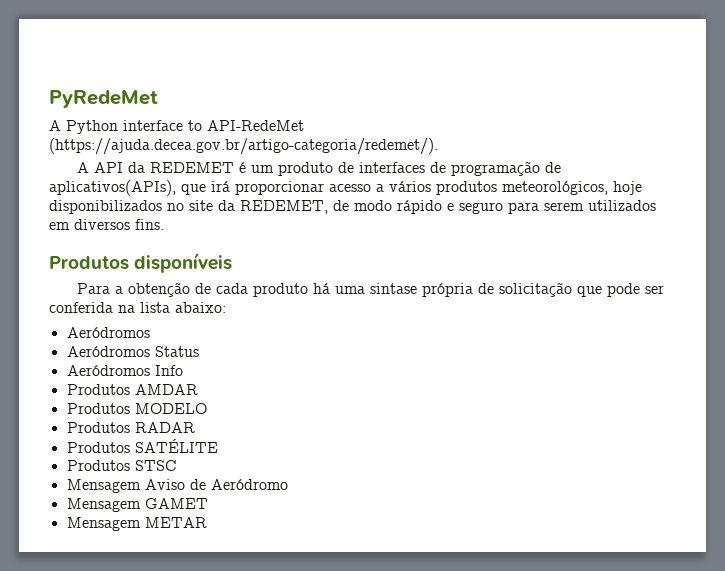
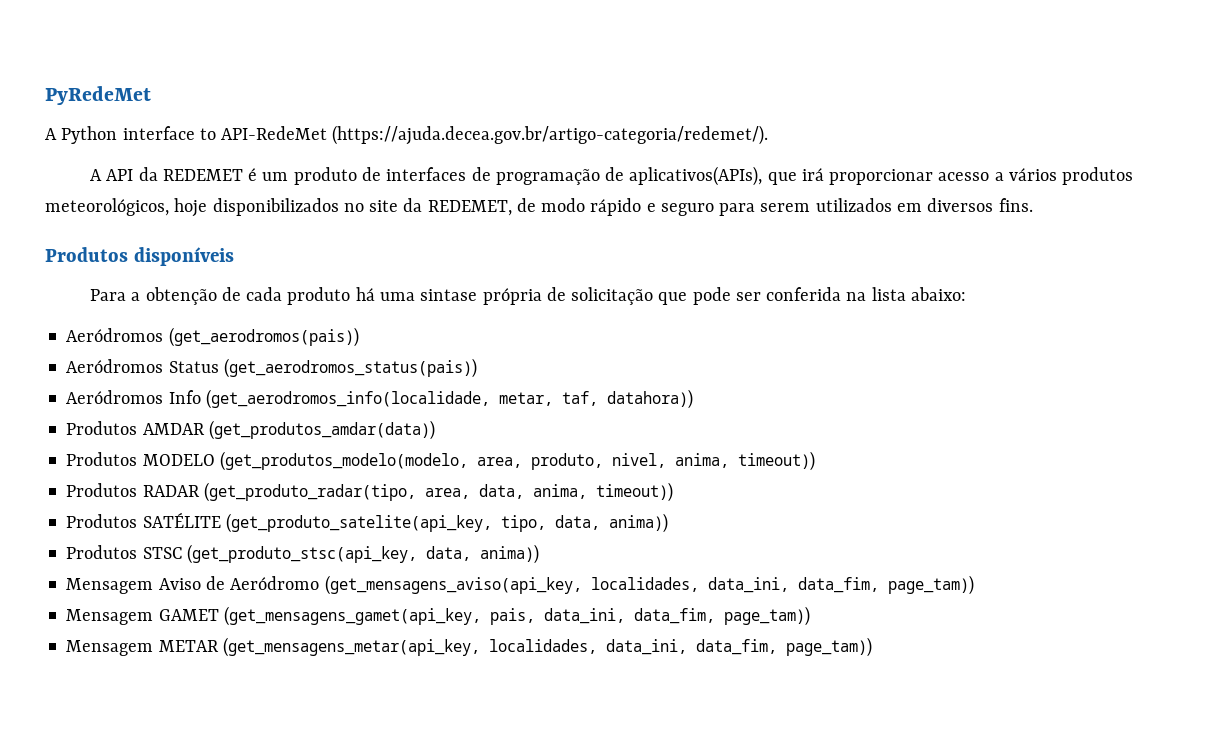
(150, 332) none -> [168,327,359,347] (get_aerodromos(pais))
(199, 351) none -> [223,358,477,378] (get_aerodromos_status(pais))
(183, 370) none -> [205,389,693,409] (get_aerodromos_info(localidade, metar, taf, datahora))
(198, 389) none -> [208,420,435,440] (get_produtos_amdar(data))
[66,422,195,433] [66,439,218,453] // Produtos RADAR // Produtos SATÉLITE -> [219,451,815,471] [66,482,673,502] [66,512,668,533] (get_produtos_modelo(modelo, area, produto, nivel, anima, timeout)) // Produtos RADAR (get_produto_radar(tipo, area, data, anima, timeout)) // Produtos SATÉLITE (get_produto_satelite(api_key, tipo, data, anima))
(177, 465) none -> [186,544,539,564] (get_produto_stsc(api_key, data, anima))
[66,498,208,512] [66,517,207,531] // Mensagem GAMET // Mensagem METAR -> [324,575,974,595] [66,606,810,626] [66,637,872,657] (get_mensagens_aviso(api_key, localidades, data_ini, data_fim, page_tam)) // Mensagem GAMET (get_mensagens_gamet(api_key, pais, data_ini, data_fim, page_tam)) // Mensagem METAR (get_mensagens_metar(api_key, localidades, data_ini, data_fim, page_tam))

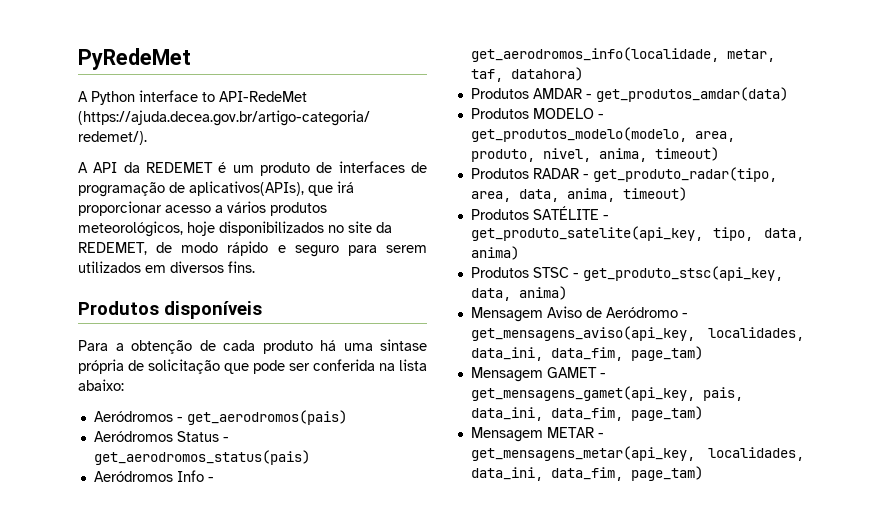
[168,327,359,347] (get_aerodromos(pais)) -> [176,410,347,425] - get_aerodromos(pais)
[223,358,477,378] (get_aerodromos_status(pais)) -> [222,437,229,442] [93,450,310,465] - get_aerodromos_status(pais)
[205,389,490,409] (get_aerodromos_info(localidade, -> [207,477,214,482] [470,47,719,62] - get_aerodromos_info(localidade,
[606,389,693,409] datahora)) -> [510,67,583,81] datahora)
[208,420,435,440] (get_produtos_amdar(data)) -> [585,87,788,102] - get_produtos_amdar(data)
[219,451,468,471] (get_produtos_modelo(modelo, -> [597,114,604,119] [470,127,687,142] - get_produtos_modelo(modelo,
[737,451,815,471] timeout)) -> [654,147,719,161] timeout)
[203,482,416,502] (get_produto_radar(tipo, -> [582,167,777,182] - get_produto_radar(tipo,
[595,482,673,502] timeout)) -> [622,187,687,201] timeout)
[225,513,492,533] (get_produto_satelite(api_key, -> [602,215,609,220] [470,226,703,241] - get_produto_satelite(api_key,
[608,513,668,533] anima)) -> [470,246,519,260] anima)
[186,544,539,564] (get_produto_stsc(api_key, data, anima)) -> [572,266,783,281] [470,286,567,301] - get_produto_stsc(api_key, data, anima)
[324,575,974,595] (get_mensagens_aviso(api_key, localidades, data_ini, data_fim, page_tam)) -> [681,313,688,318] [470,326,804,341] [470,346,703,361] - get_mensagens_aviso(api_key, localidades, data_ini, data_fim, page_tam)
[223,606,481,626] (get_mensagens_gamet(api_key, -> [599,373,606,378] [470,386,695,401] - get_mensagens_gamet(api_key,
[723,606,810,626] page_tam)) -> [630,406,703,421] page_tam)
[222,637,872,657] (get_mensagens_metar(api_key, localidades, data_ini, data_fim, page_tam)) -> [597,433,604,438] [470,446,804,461] [470,466,703,481] - get_mensagens_metar(api_key, localidades, data_ini, data_fim, page_tam)

